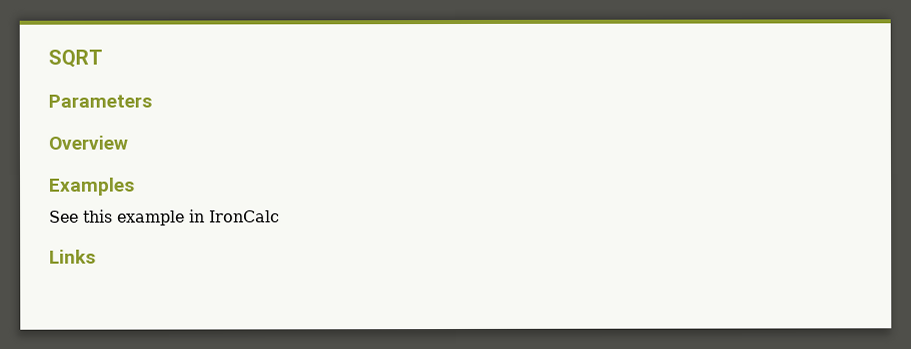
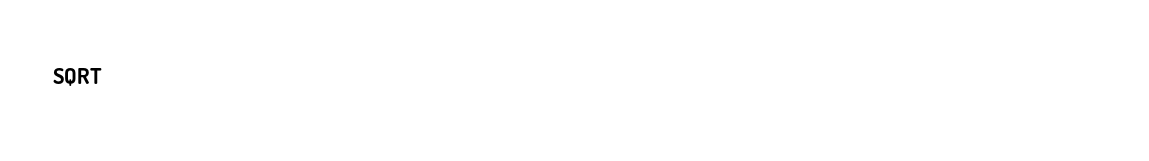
[48,94,152,108] [48,135,128,150] [49,177,135,196] [49,209,280,226] [49,249,96,264] // Parameters // Overview // Examples // See this example in IronCalc // Links -> (102, 77) none

